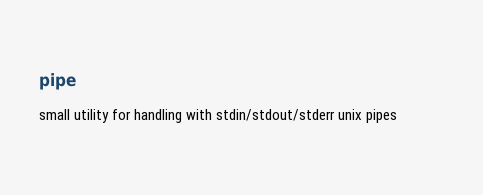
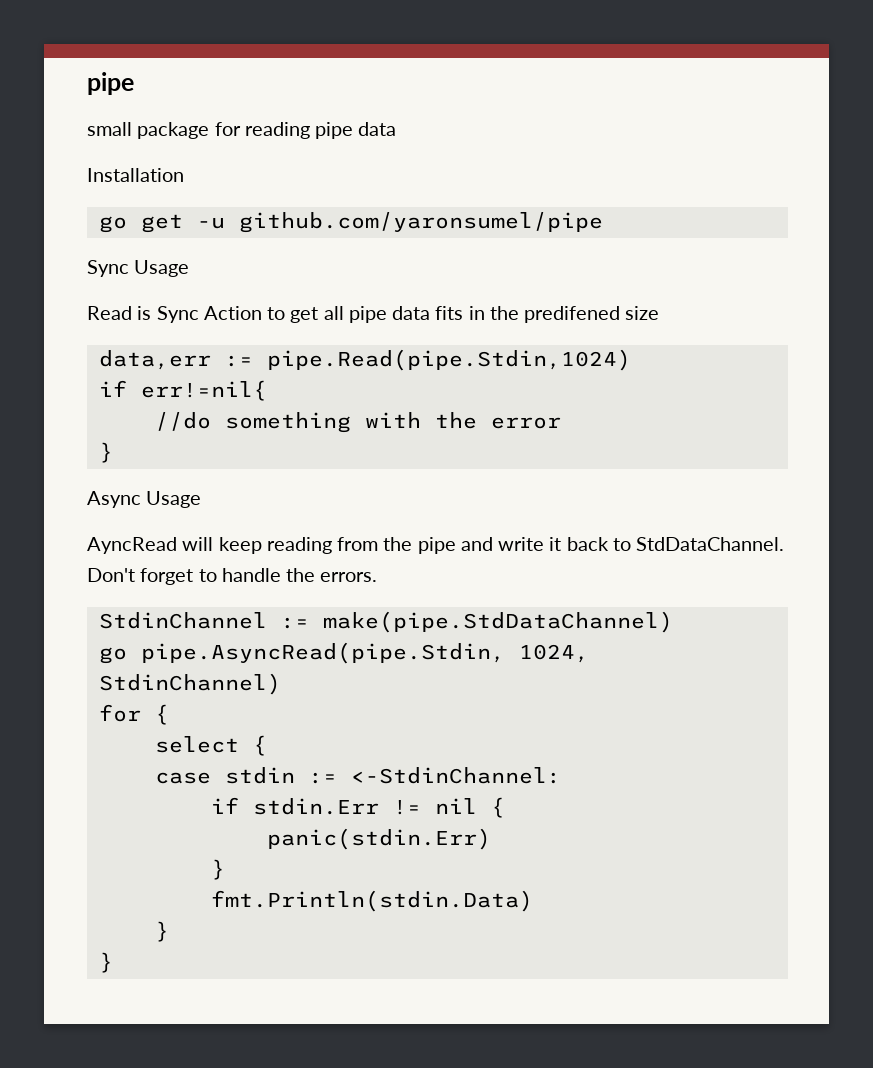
[74,109,398,123] utility for handling with stdin/stdout/stderr unix pipes -> [137,122,397,139] [87,168,184,182] [98,212,603,233] [87,260,190,277] [87,306,660,323] [98,349,631,371] [98,380,267,401] [154,412,561,433] [98,442,113,463] [87,491,202,508] [87,537,785,554] [87,568,378,585] [98,611,673,633] [98,642,589,664] [98,673,281,695] [98,704,169,725] [154,735,267,756] [154,767,561,784] [210,797,505,818] [266,828,491,850] [210,859,225,880] [210,890,533,912] [154,921,169,942] [98,952,113,973] package for reading pipe data // Installation // go get -u github.com/yaronsumel/pipe // Sync Usage // Read is Sync Action to get all pipe data fits in the predifened size // data,err := pipe.Read(pipe.Stdin,1024) // if err!=nil{ // //do something with the error // } // Async Usage // AyncRead will keep reading from the pipe and write it back to StdDataChannel. Don't forget to handle the errors. // StdinChannel := make(pipe.StdDataChannel) // go pipe.AsyncRead(pipe.Stdin, 1024, StdinChannel) // for { // select { // case stdin := <-StdinChannel: // if stdin.Err != nil { // panic(stdin.Err) // } // fmt.Println(stdin.Data) // } // }

